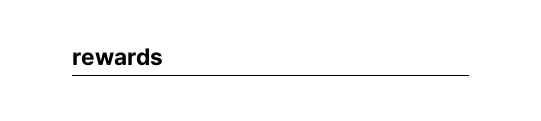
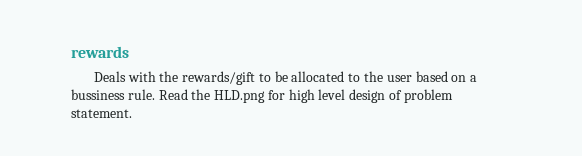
(163, 57) none -> [93,71,478,85] [71,89,453,103] [71,109,132,118] // Deals with the rewards/gift to be allocated to the user based on a bussiness rule. Read the HLD.png for high level design of problem statement.

